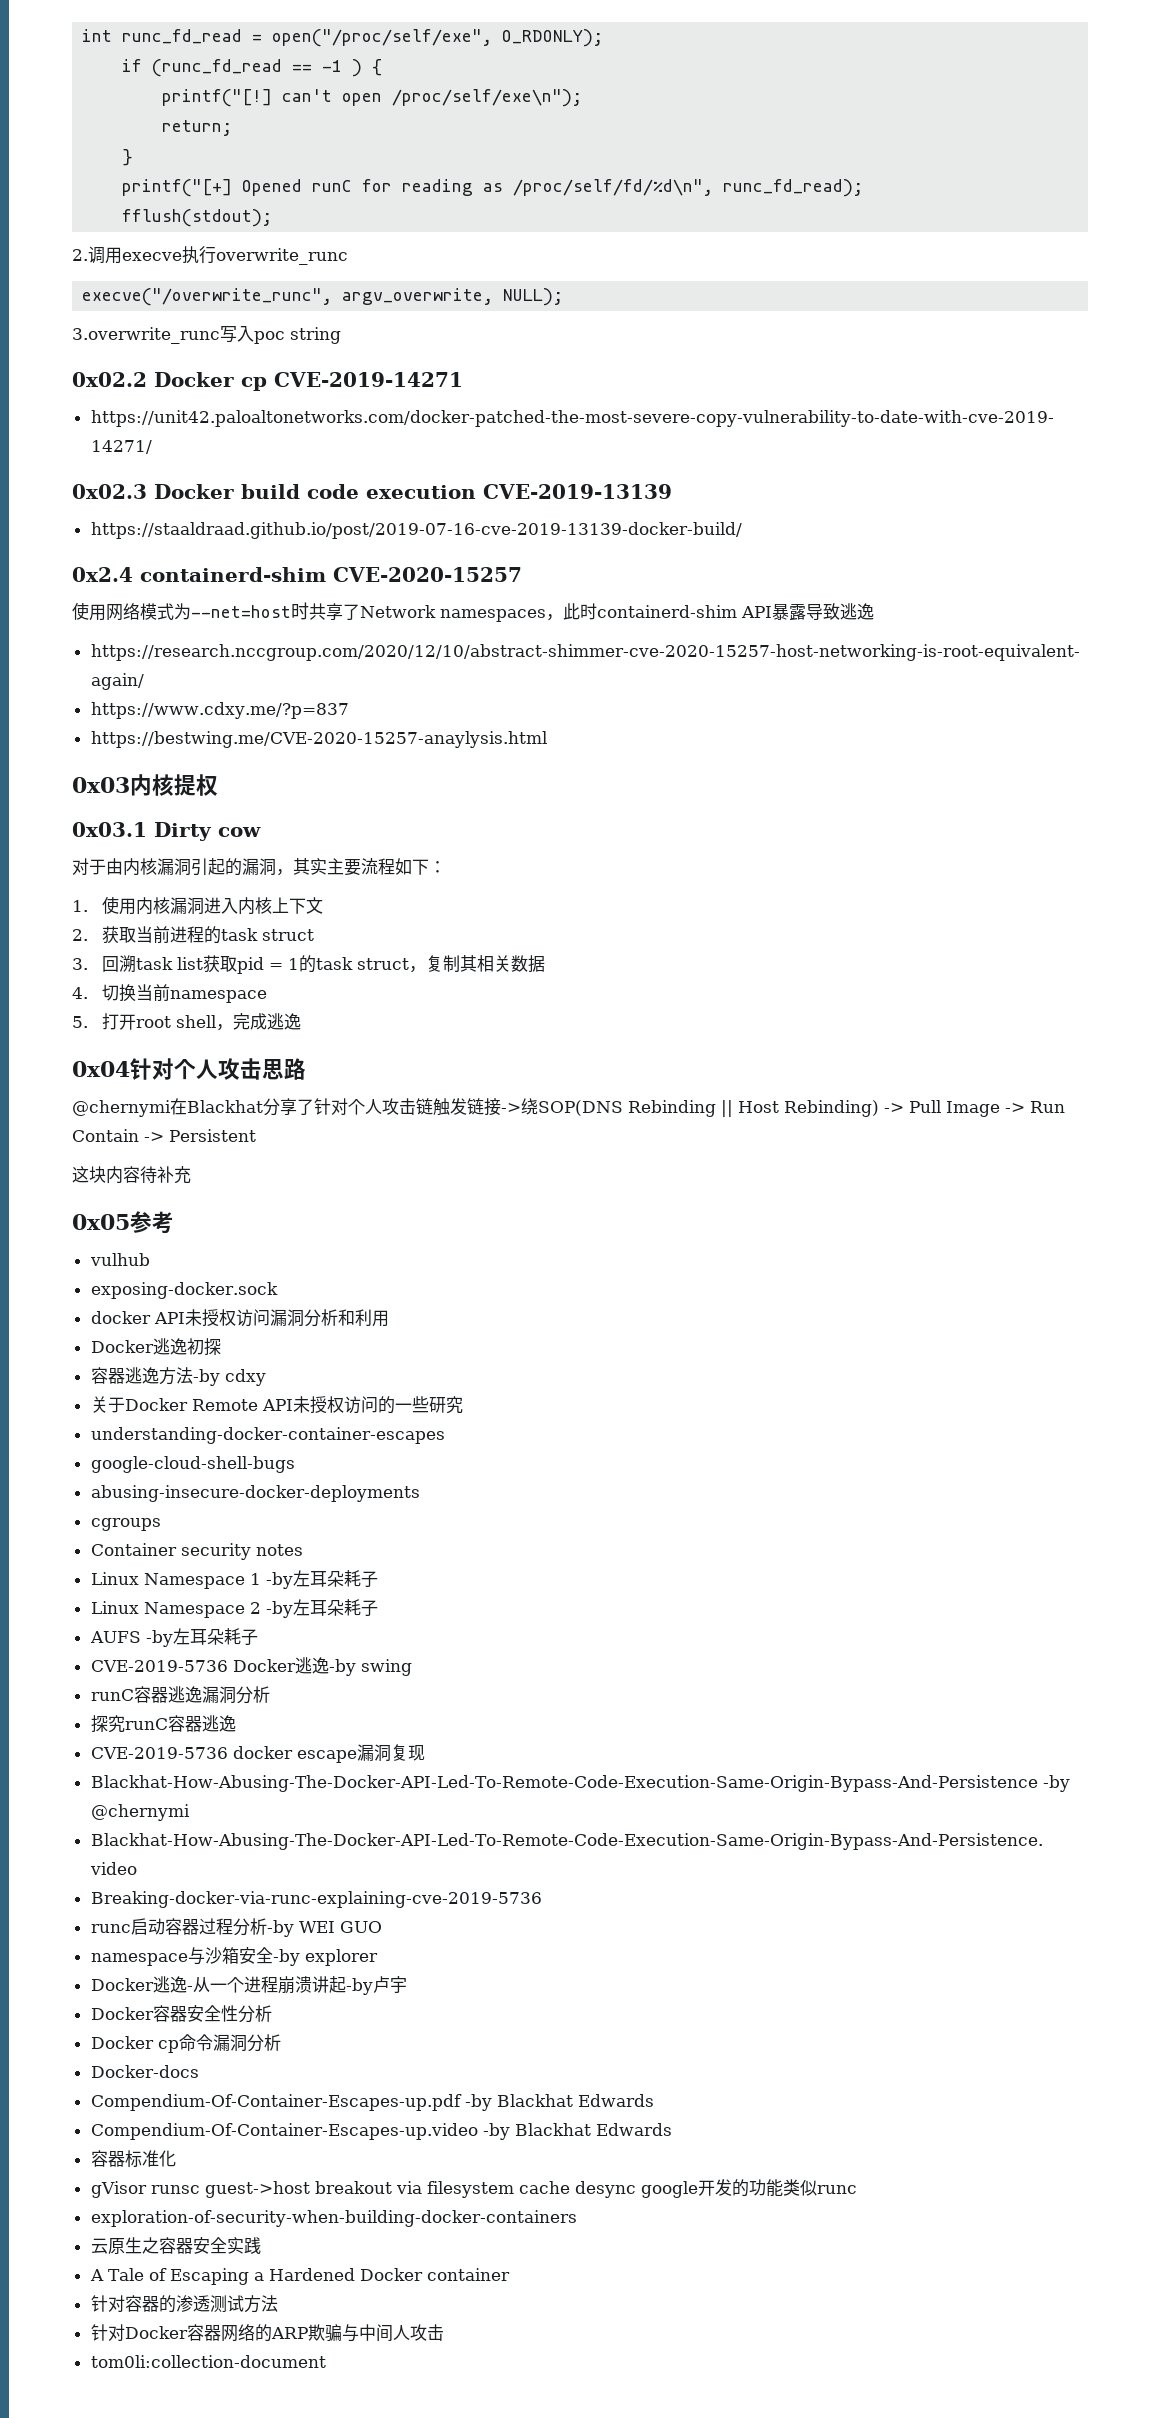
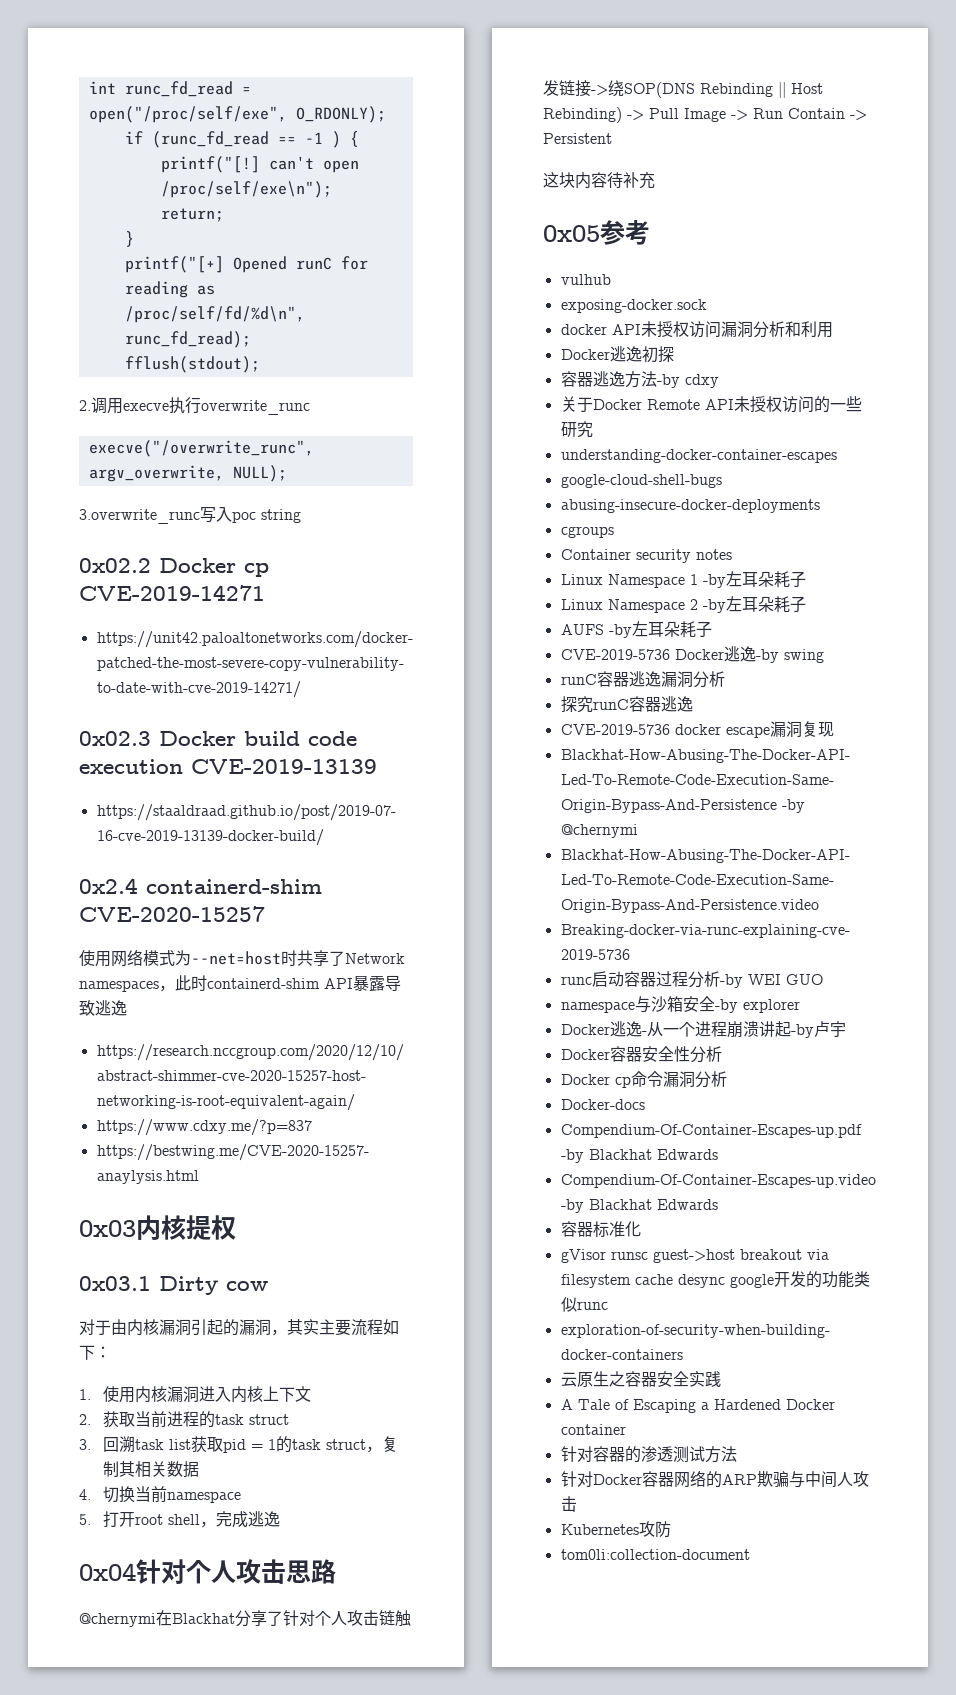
(444, 2332) none -> [560,1521,671,1538] // Kubernetes攻防

